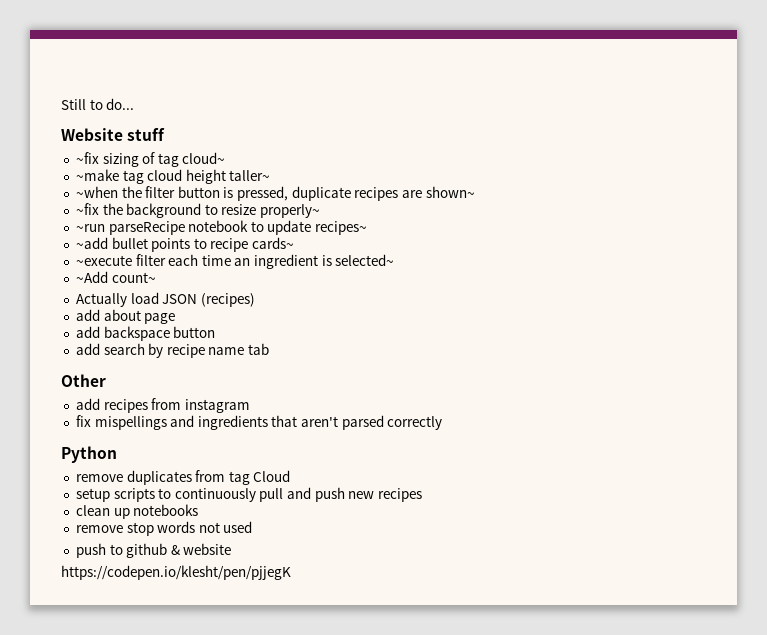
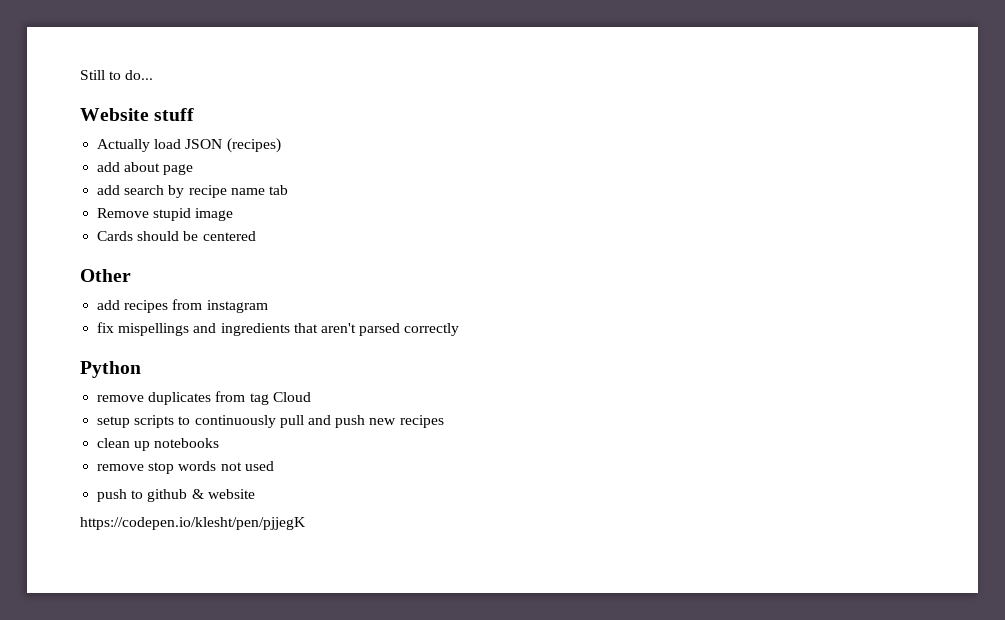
[75,152,226,167] [75,169,271,184] [75,186,475,201] [75,203,321,218] [75,220,368,235] [75,237,295,252] [75,254,395,269] [75,271,156,283] // ~fix sizing of tag cloud~ // ~make tag cloud height taller~ // ~when the filter button is pressed, duplicate recipes are shown~ // ~fix the background to resize properly~ // ~run parseRecipe notebook to update recipes~ // ~add bullet points to recipe cards~ // ~execute filter each time an ingredient is selected~ // ~Add count~ -> (195, 114) none
[75,326,216,341] // add backspace button -> (194, 169) none
(270, 349) none -> [97,208,234,221] [97,231,256,241] // Remove stupid image // Cards should be centered

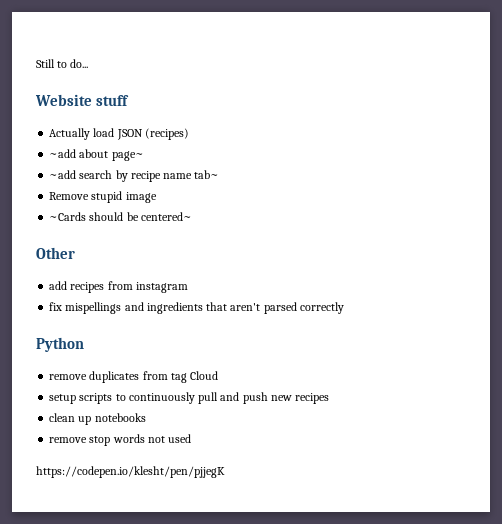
[97,162,194,175] [97,185,121,195] add about page // add -> [49,149,144,161] [49,170,77,179] ~add about page~ // ~add
[268,185,288,195] tab -> [194,170,220,179] tab~
[97,231,134,241] Cards -> [49,212,87,221] ~Cards
[202,231,256,241] centered -> [140,212,192,221] centered~
[97,489,255,502] // push to github & website -> (192, 438) none

